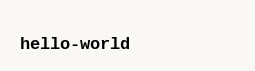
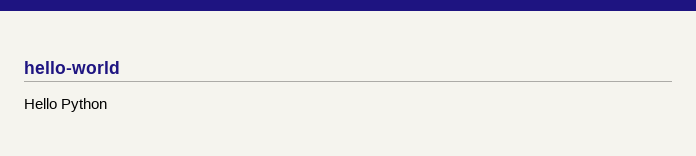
(130, 43) none -> [24,98,108,112] // Hello Python

